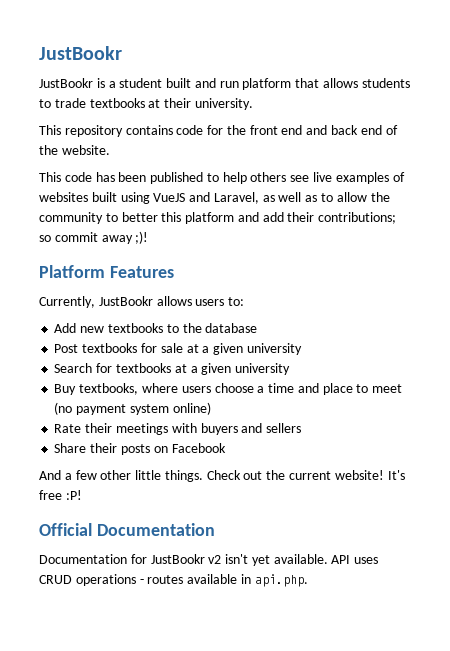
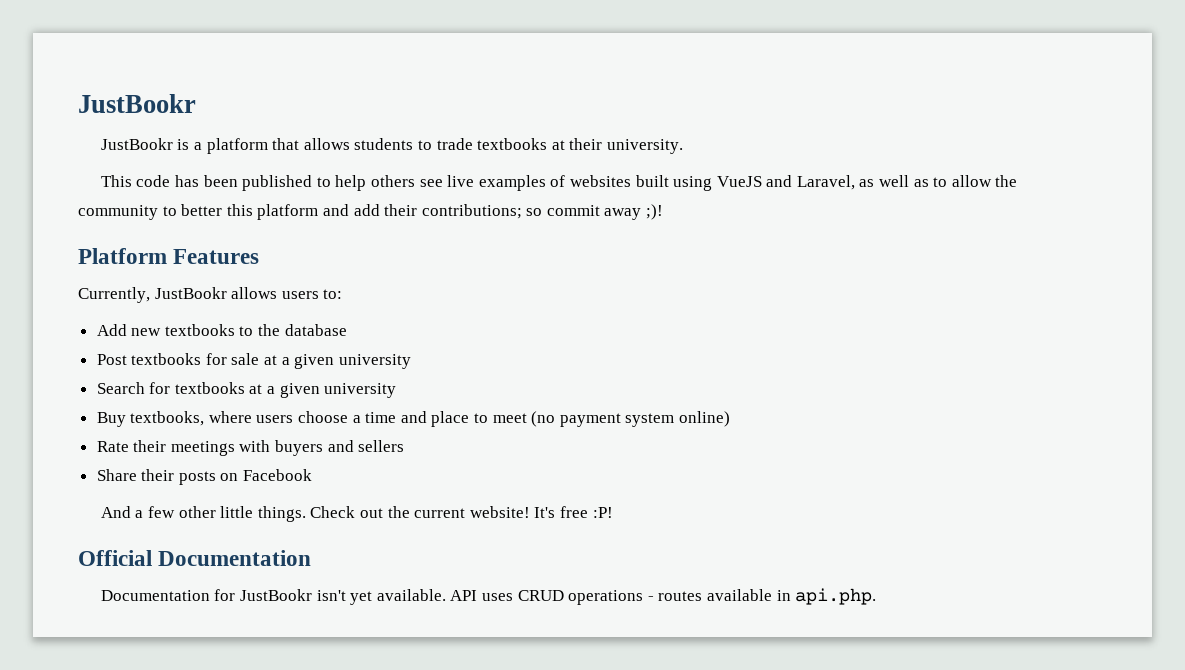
[119,78,239,88] student built and run -> (203, 146) none
[39,125,398,137] [39,145,110,155] // This repository contains code for the front end and back end of the website. -> (683, 146) none
[208,555,222,564] v2 -> (313, 595) none

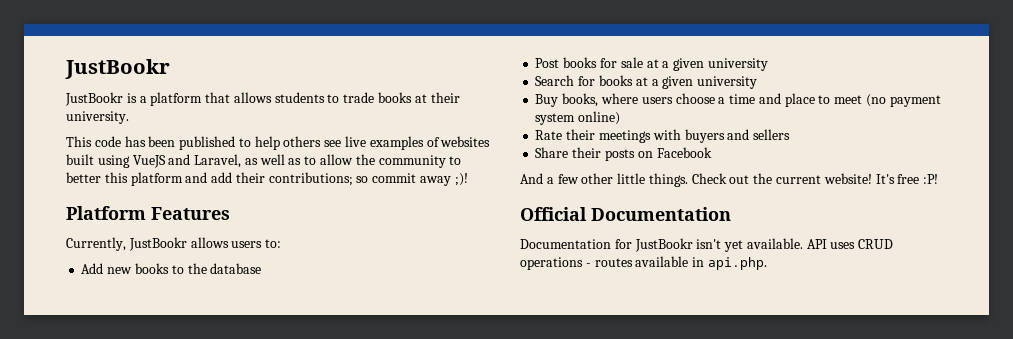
[477,138,548,150] textbooks -> [378,92,413,103] books
[164,324,235,336] textbooks -> [134,263,169,274] books
[131,353,202,365] textbooks -> [563,57,598,68] books
[174,382,245,394] textbooks -> [598,75,633,86] books
[130,411,205,426] textbooks, -> [562,93,599,107] books,

